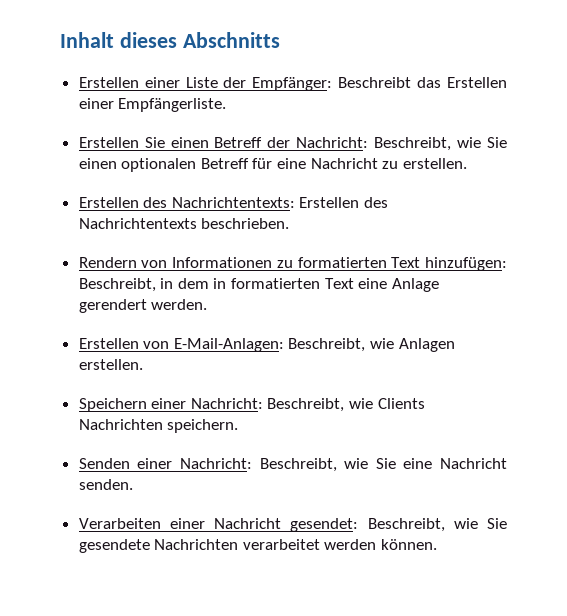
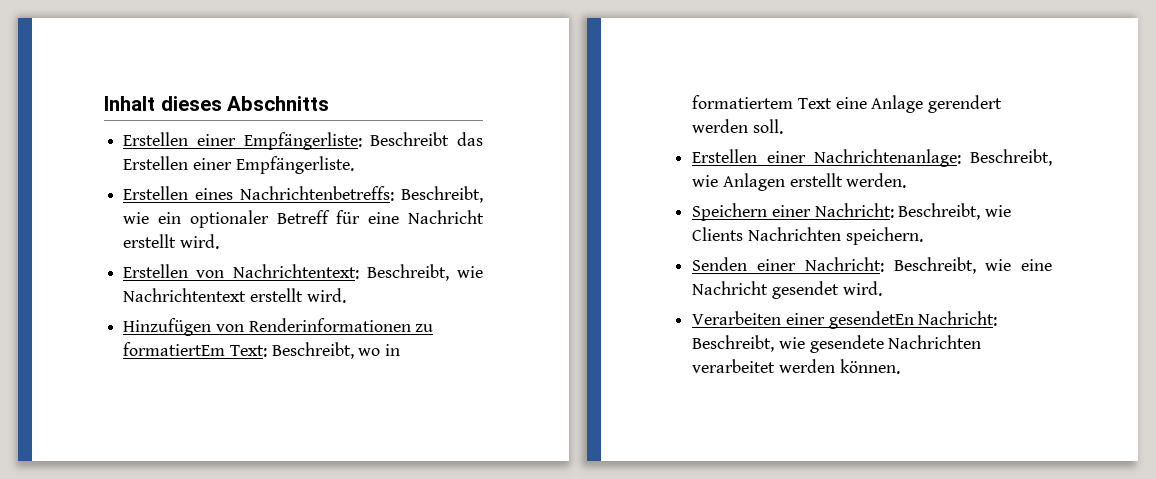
[185,77,333,91] Liste der Empfänger: -> [243,132,362,150] Empfängerliste:
[144,137,507,151] [78,158,197,172] Sie einen Betreff der Nachricht: Beschreibt, wie Sie einen optionalen -> [195,186,483,203] [123,210,269,228] eines Nachrichtenbetreffs: Beschreibt, wie ein optionaler
[382,158,467,169] [78,197,389,208] [78,218,290,229] [78,257,507,271] [78,278,321,292] zu erstellen. // Erstellen des Nachrichtentexts: Erstellen des Nachrichtentexts beschrieben. // Rendern von Informationen zu formatierten Text hinzufügen: Beschreibt, in dem in formatierten -> [123,234,219,249] [123,264,483,281] [123,288,346,303] [123,318,434,336] [123,342,401,359] [692,95,794,109] erstellt wird. // Erstellen von Nachrichtentext: Beschreibt, wie Nachrichtentext erstellt wird. // Hinzufügen von Renderinformationen zu formatiertEm Text: Beschreibt, wo in formatiertem
[151,299,208,310] [78,338,284,352] werden. // Erstellen von E-Mail-Anlagen: -> [692,119,783,134] [692,149,961,167] werden soll. // Erstellen einer Nachrichtenanlage:
[78,359,143,370] erstellen. -> [789,173,907,188] erstellt werden.
[375,458,507,469] [78,479,133,490] Sie eine Nachricht senden. -> [1021,259,1052,271] [692,281,882,299] eine Nachricht gesendet wird.
[214,518,507,532] Nachricht gesendet: Beschreibt, wie Sie -> [828,311,998,329] [692,335,805,352] gesendetEn Nachricht: Beschreibt, wie

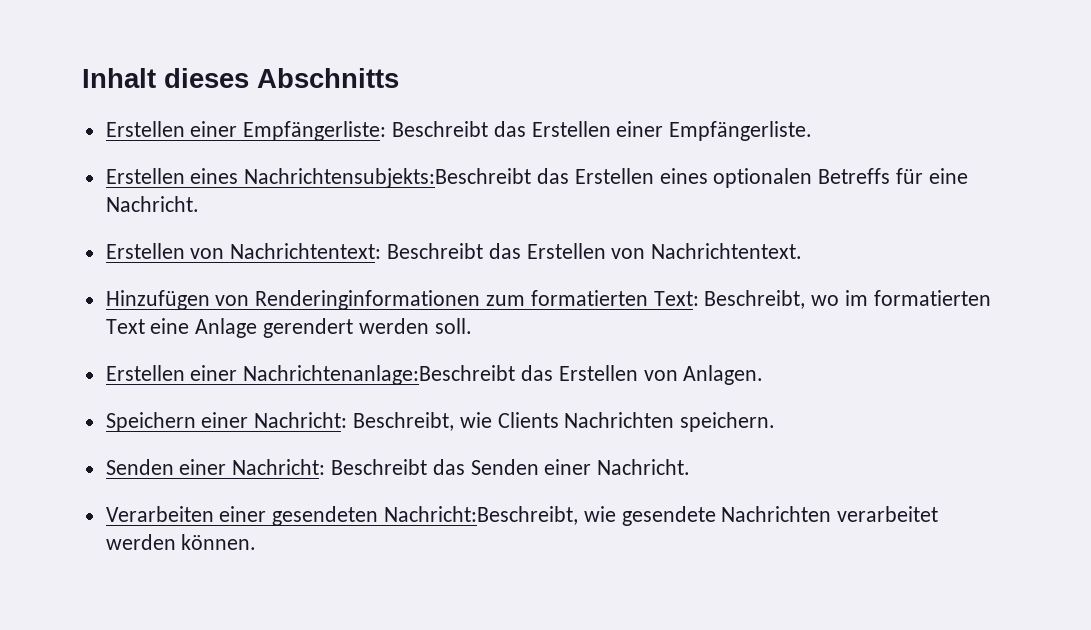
[240,186,483,203] [123,210,484,228] [123,234,219,249] [123,264,483,281] [123,288,346,303] Nachrichtenbetreffs: Beschreibt, wie ein optionaler Betreff für eine Nachricht erstellt wird. // Erstellen von Nachrichtentext: Beschreibt, wie Nachrichtentext erstellt wird. -> [244,168,968,188] [105,196,199,212] [105,243,803,259] Nachrichtensubjekts:Beschreibt das Erstellen eines optionalen Betreffs für eine Nachricht. // Erstellen von Nachrichtentext: Beschreibt das Erstellen von Nachrichtentext.
[248,318,434,332] [123,342,226,356] Renderinformationen zu formatiertEm -> [255,290,648,310] Renderinginformationen zum formatierten
[385,344,401,356] [692,95,794,109] in formatiertem -> [845,290,991,306] im formatierten
[813,149,1052,167] [692,173,907,191] Nachrichtenanlage: Beschreibt, wie Anlagen erstellt werden. -> [243,365,764,385] Nachrichtenanlage:Beschreibt das Erstellen von Anlagen.
[893,257,1052,274] [692,281,882,299] Beschreibt, wie eine Nachricht gesendet wird. -> [331,459,691,475] Beschreibt das Senden einer Nachricht.
[828,311,998,329] [692,335,775,352] gesendetEn Nachricht: Beschreibt, -> [272,506,579,526] gesendeten Nachricht:Beschreibt,

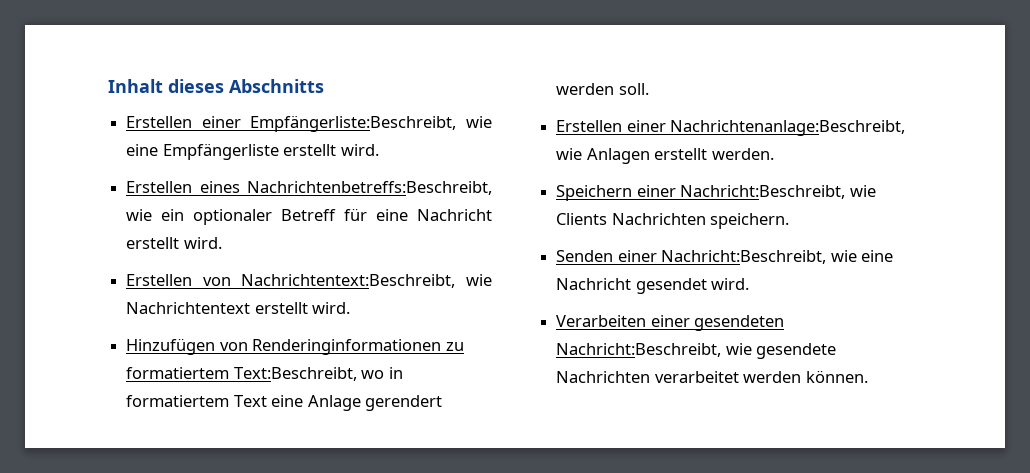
[243,121,813,141] [105,168,968,188] [105,196,199,212] [105,243,803,259] [105,290,991,310] Empfängerliste: Beschreibt das Erstellen einer Empfängerliste. // Erstellen eines Nachrichtensubjekts:Beschreibt das Erstellen eines optionalen Betreffs für eine Nachricht. // Erstellen von Nachrichtentext: Beschreibt das Erstellen von Nachrichtentext. // Hinzufügen von Renderinginformationen zum formatierten Text: Beschreibt, wo im formatierten -> [250,115,492,132] [126,143,379,160] [126,181,492,195] [126,208,492,225] [126,237,222,249] [126,274,492,288] [126,302,351,314] [126,338,464,355] [126,367,403,381] [126,395,230,407] Empfängerliste:Beschreibt, wie eine Empfängerliste erstellt wird. // Erstellen eines Nachrichtenbetreffs:Beschreibt, wie ein optionaler Betreff für eine Nachricht erstellt wird. // Erstellen von Nachrichtentext:Beschreibt, wie Nachrichtentext erstellt wird. // Hinzufügen von Renderinginformationen zu formatiertem Text:Beschreibt, wo in formatiertem
[243,365,764,385] Nachrichtenanlage:Beschreibt das Erstellen von Anlagen. -> [670,120,906,136] [556,148,774,164] Nachrichtenanlage:Beschreibt, wie Anlagen erstellt werden.
[254,412,455,431] Nachricht: Beschreibt, -> [680,185,846,199] Nachricht:Beschreibt,
[232,459,691,475] Nachricht: Beschreibt das Senden einer Nachricht. -> [661,250,893,264] [556,278,750,294] Nachricht:Beschreibt, wie eine Nachricht gesendet wird.

